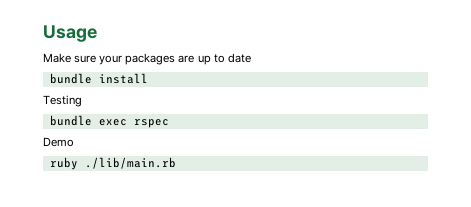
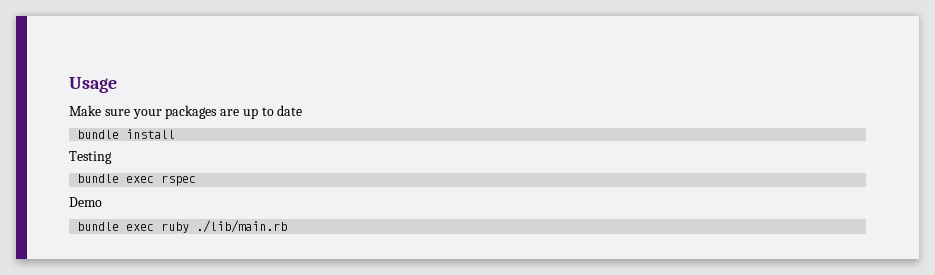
(74, 142) none -> [77,222,155,231] bundle exec

